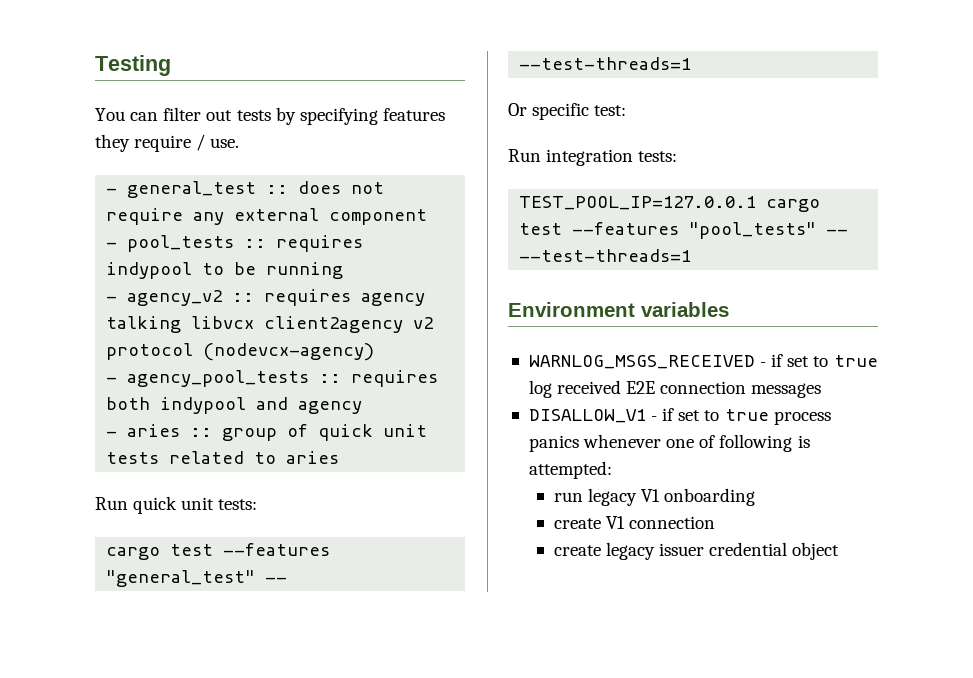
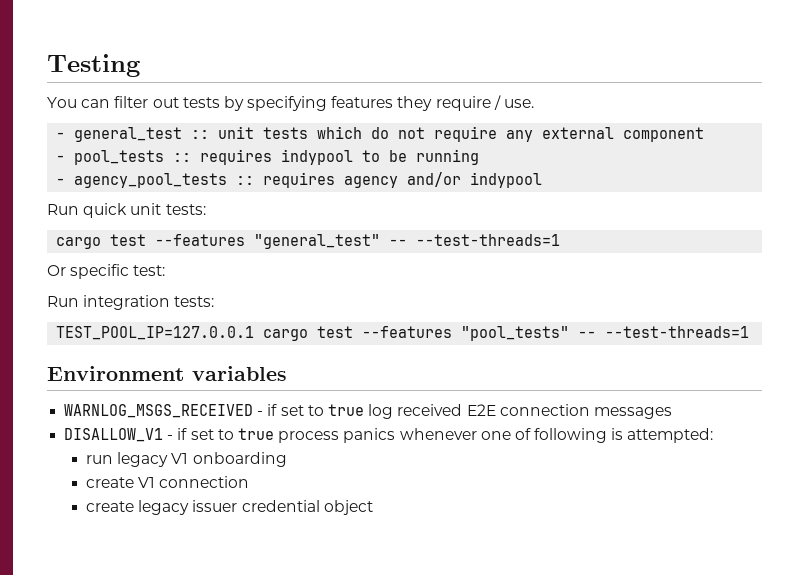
[298,181,342,194] does -> [218,126,390,139] unit tests which do
[127,290,223,306] agency_v2 -> [74,173,228,188] agency_pool_tests
[106,316,434,333] [106,343,375,361] [106,370,439,387] [106,397,363,414] [106,424,428,441] [106,451,340,464] talking libvcx client2agency v2 protocol (nodevcx-agency) // - agency_pool_tests :: requires both indypool and agency // - aries :: group of quick unit tests related to aries -> [407,172,543,188] and/or indypool

